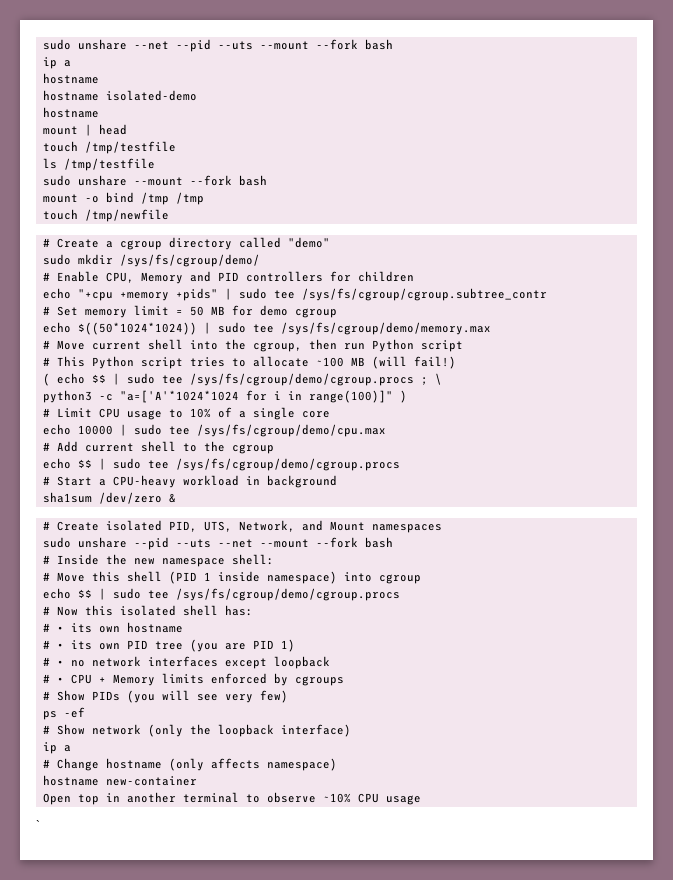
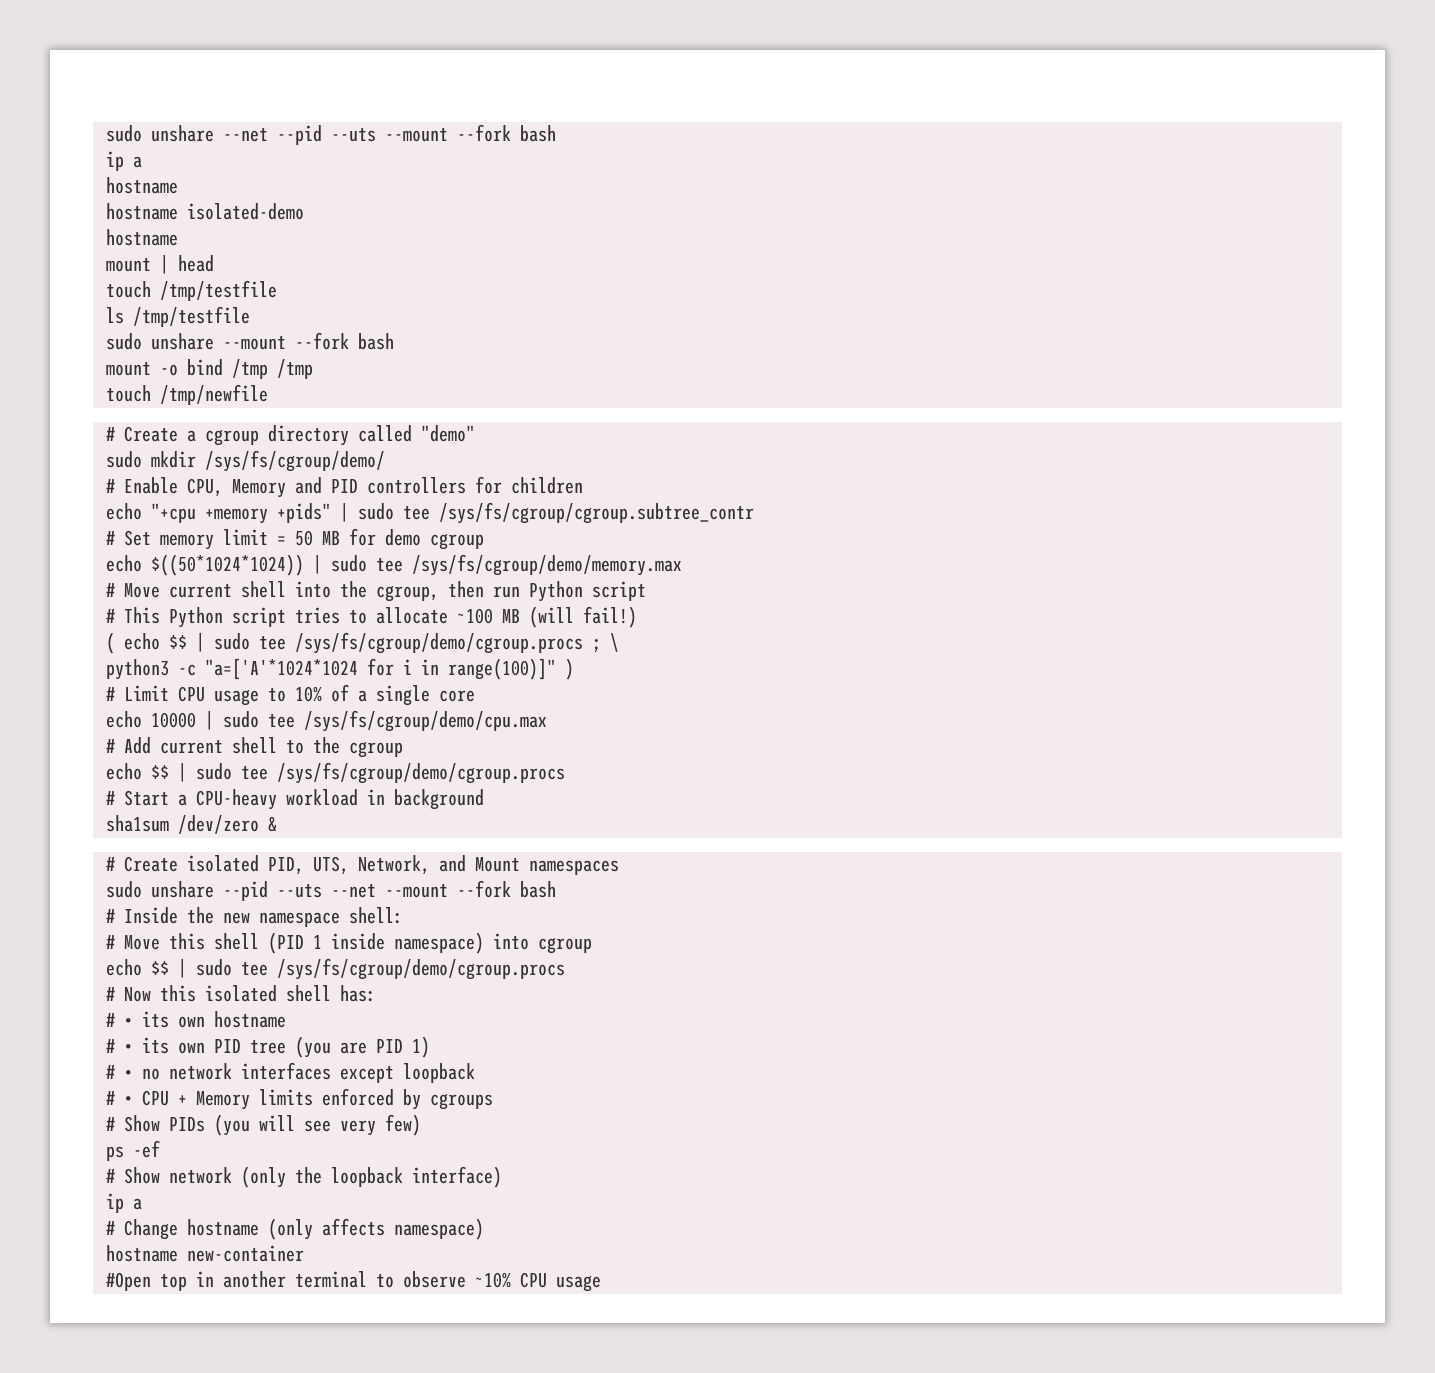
[42,793,71,805] Open -> [105,1272,151,1291] #Open
[36,820,40,830] // ` -> (601, 1283) none

